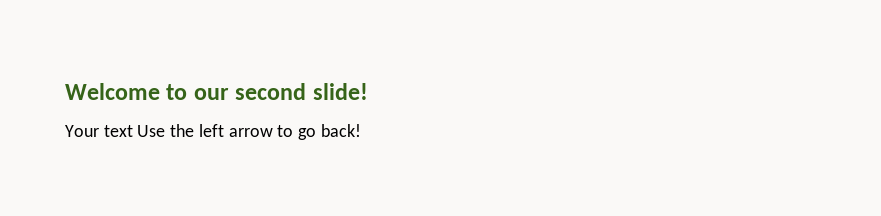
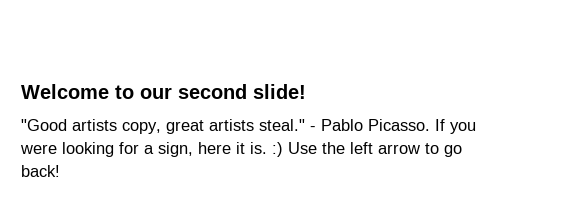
[65,125,133,137] Your text -> [21,119,476,134] [20,142,283,157] "Good artists copy, great artists steal." - Pablo Picasso. If you were looking for a sign, here it is. :)

